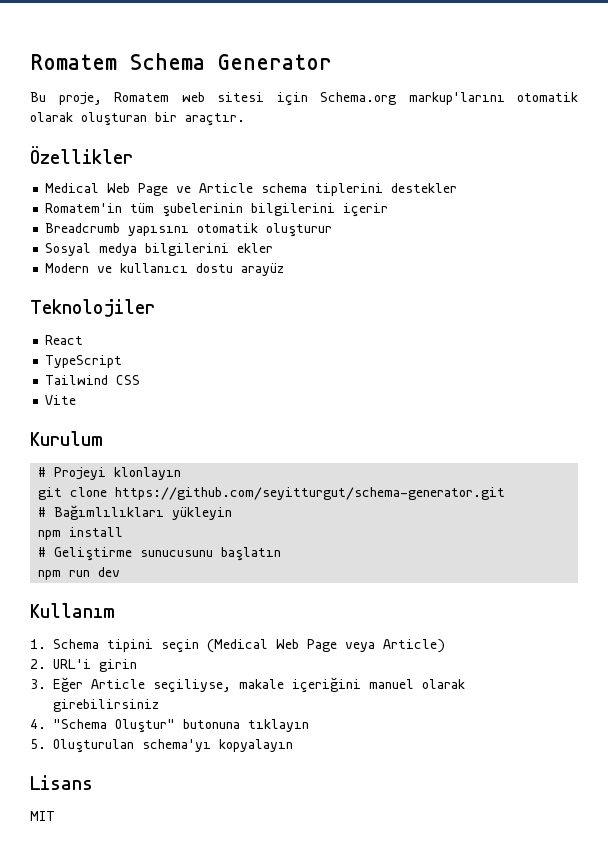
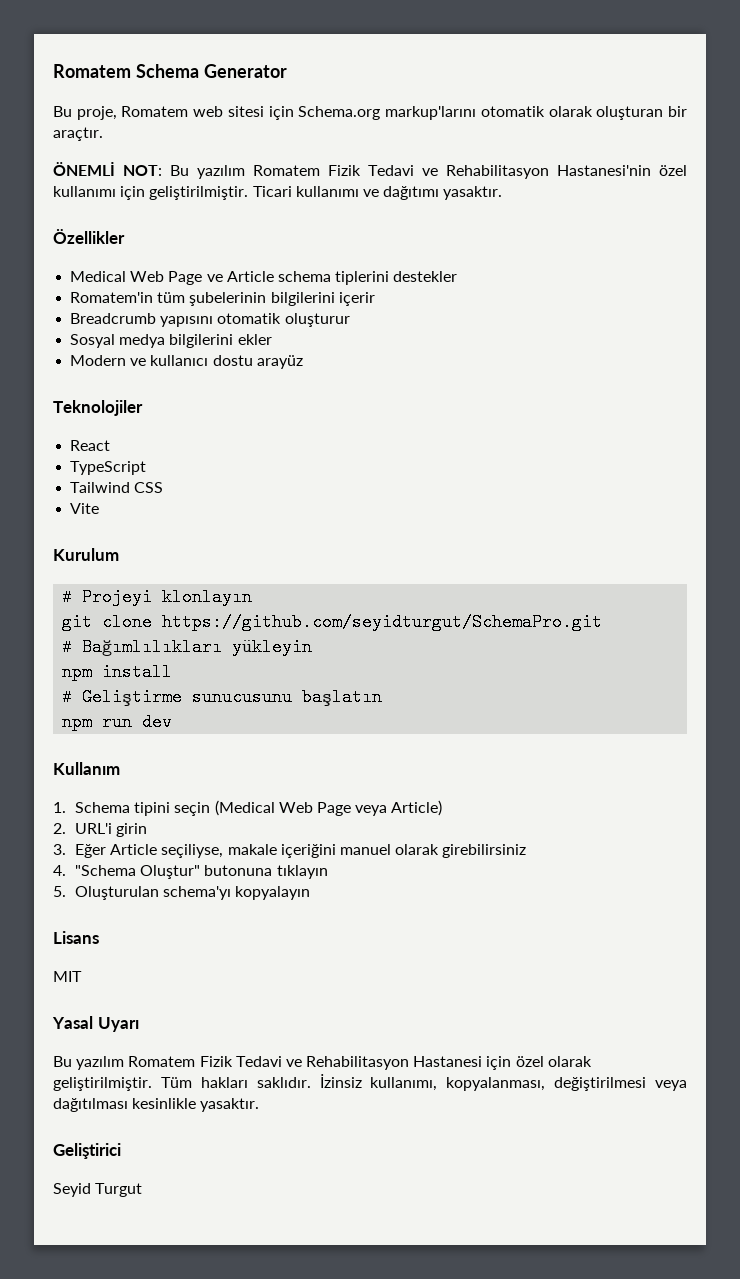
(245, 119) none -> [53,162,687,179] [53,186,503,200] // ÖNEMLİ NOT: Bu yazılım Romatem Fizik Tedavi ve Rehabilitasyon Hastanesi'nin özel kullanımı için geliştirilmiştir. Ticari kullanımı ve dağıtımı yasaktır.
[115,487,506,500] https://github.com/seyitturgut/schema-generator.git -> [162,613,603,631] https://github.com/seyidturgut/SchemaPro.git
(55, 816) none -> [52,1016,139,1032] [53,1056,592,1070] [53,1074,687,1091] [53,1098,260,1112] [53,1143,121,1159] [53,1183,143,1197] // Yasal Uyarı // Bu yazılım Romatem Fizik Tedavi ve Rehabilitasyon Hastanesi için özel olarak geliştirilmiştir. Tüm hakları saklıdır. İzinsiz kullanımı, kopyalanması, değiştirilmesi veya dağıtılması kesinlikle yasaktır. // Geliştirici // Seyid Turgut

